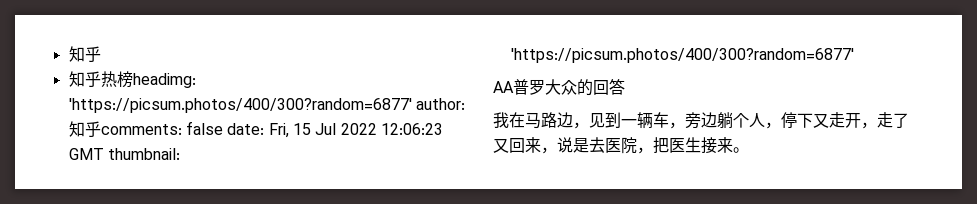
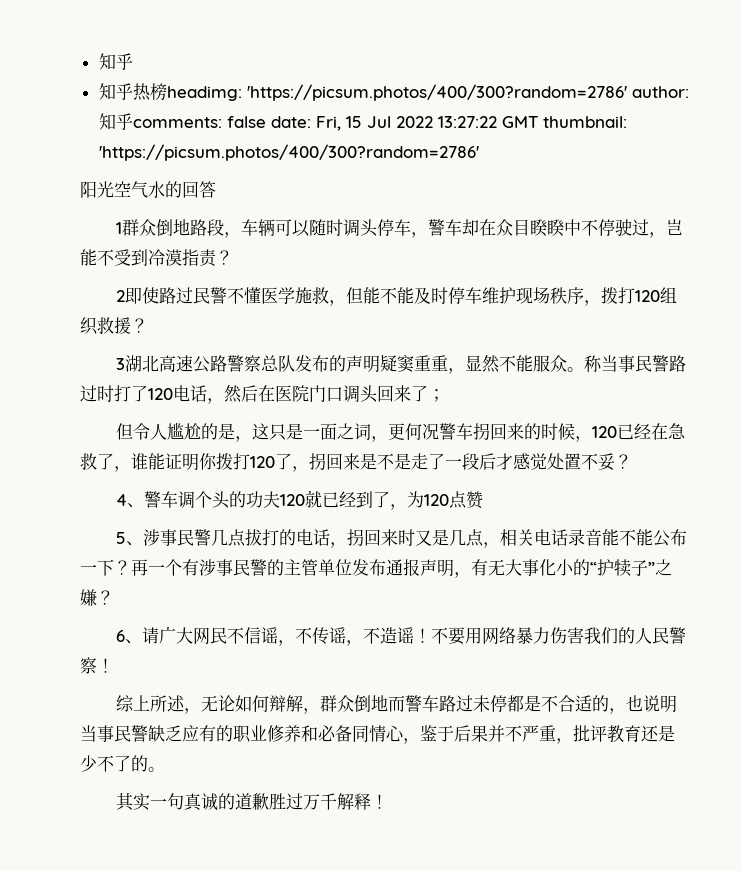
[68,98,412,113] 'https://picsum.photos/400/300?random=6877' -> [246,84,627,101] 'https://picsum.photos/400/300?random=2786'
[380,123,443,135] 12:06:23 -> [437,116,497,128] 13:27:22
[510,48,854,63] [493,79,625,96] [493,112,909,129] [493,137,749,154] 'https://picsum.photos/400/300?random=6877' // AA普罗大众的回答 // 我在马路边，见到一辆车，旁边躺个人，停下又走开，走了又回来，说是去医院，把医生接来。 -> [98,144,479,161] [80,181,216,198] [116,219,684,238] [80,249,233,267] [116,287,678,306] [80,317,148,335] [116,354,687,374] [80,385,445,404] [116,422,687,442] [80,453,632,472] [116,490,485,510] [116,529,688,548] [80,559,672,578] [80,589,114,606] [116,626,687,646] [80,657,114,674] [116,695,678,714] [80,725,675,744] [80,755,165,772] [116,792,389,811] 'https://picsum.photos/400/300?random=2786' // 阳光空气水的回答 // 1群众倒地路段，车辆可以随时调头停车，警车却在众目睽睽中不停驶过，岂能不受到冷漠指责？ // 2即使路过民警不懂医学施救，但能不能及时停车维护现场秩序，拨打120组织救援？ // 3湖北高速公路警察总队发布的声明疑窦重重，显然不能服众。称当事民警路过时打了120电话，然后在医院门口调头回来了； // 但令人尴尬的是，这只是一面之词，更何况警车拐回来的时候，120已经在急救了，谁能证明你拨打120了，拐回来是不是走了一段后才感觉处置不妥？ // 4、警车调个头的功夫120就已经到了，为120点赞 // 5、涉事民警几点拔打的电话，拐回来时又是几点，相关电话录音能不能公布一下？再一个有涉事民警的主管单位发布通报声明，有无大事化小的“护犊子”之嫌？ // 6、请广大网民不信谣，不传谣，不造谣！不要用网络暴力伤害我们的人民警察！ // 综上所述，无论如何辩解，群众倒地而警车路过未停都是不合适的，也说明当事民警缺乏应有的职业修养和必备同情心，鉴于后果并不严重，批评教育还是少不了的。 // 其实一句真诚的道歉胜过万千解释！

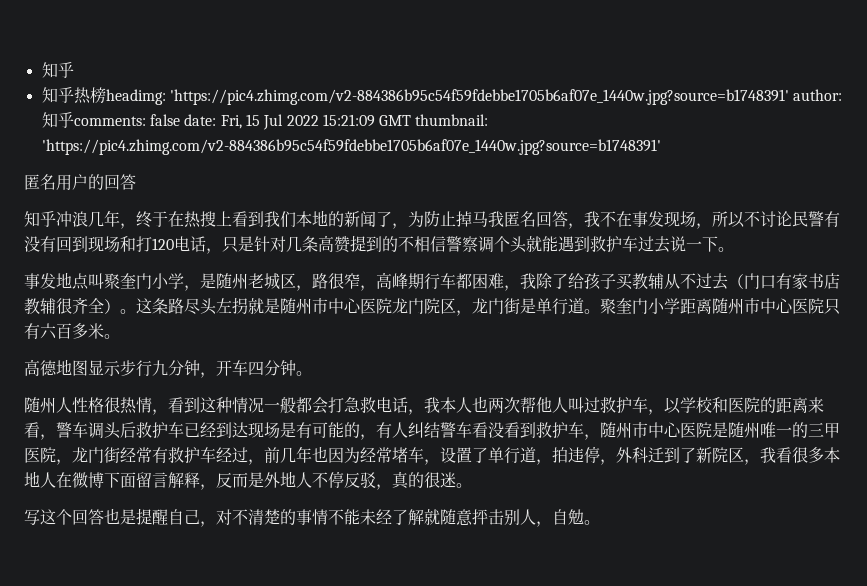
[246,84,627,101] 'https://picsum.photos/400/300?random=2786' -> [169,89,789,105] 'https://pic4.zhimg.com/v2-884386b95c54f59fdebbe1705b6af07e_1440w.jpg?source=b1748391'
[437,116,497,128] 13:27:22 -> [322,114,375,127] 15:21:09
[98,144,479,161] [80,181,216,198] [116,219,684,238] [80,249,233,267] [116,287,678,306] [80,317,148,335] [116,354,687,374] [80,385,445,404] [116,422,687,442] [80,453,632,472] [116,490,485,510] [116,529,688,548] [80,559,672,578] [80,589,114,606] [116,626,687,646] [80,657,114,674] [116,695,678,714] [80,725,675,744] [80,755,165,772] [116,792,389,811] 'https://picsum.photos/400/300?random=2786' // 阳光空气水的回答 // 1群众倒地路段，车辆可以随时调头停车，警车却在众目睽睽中不停驶过，岂能不受到冷漠指责？ // 2即使路过民警不懂医学施救，但能不能及时停车维护现场秩序，拨打120组织救援？ // 3湖北高速公路警察总队发布的声明疑窦重重，显然不能服众。称当事民警路过时打了120电话，然后在医院门口调头回来了； // 但令人尴尬的是，这只是一面之词，更何况警车拐回来的时候，120已经在急救了，谁能证明你拨打120了，拐回来是不是走了一段后才感觉处置不妥？ // 4、警车调个头的功夫120就已经到了，为120点赞 // 5、涉事民警几点拔打的电话，拐回来时又是几点，相关电话录音能不能公布一下？再一个有涉事民警的主管单位发布通报声明，有无大事化小的“护犊子”之嫌？ // 6、请广大网民不信谣，不传谣，不造谣！不要用网络暴力伤害我们的人民警察！ // 综上所述，无论如何辩解，群众倒地而警车路过未停都是不合适的，也说明当事民警缺乏应有的职业修养和必备同情心，鉴于后果并不严重，批评教育还是少不了的。 // 其实一句真诚的道歉胜过万千解释！ -> [41,139,661,155] [24,174,136,191] [24,210,840,229] [24,235,734,254] [24,272,840,291] [24,297,840,316] [24,323,120,339] [24,359,312,378] [24,396,824,415] [24,422,840,440] [24,446,840,465] [24,471,472,490] [24,508,600,527] 'https://pic4.zhimg.com/v2-884386b95c54f59fdebbe1705b6af07e_1440w.jpg?source=b1748391' // 匿名用户的回答 // 知乎冲浪几年，终于在热搜上看到我们本地的新闻了，为防止掉马我匿名回答，我不在事发现场，所以不讨论民警有没有回到现场和打120电话，只是针对几条高赞提到的不相信警察调个头就能遇到救护车过去说一下。 // 事发地点叫聚奎门小学，是随州老城区，路很窄，高峰期行车都困难，我除了给孩子买教辅从不过去（门口有家书店教辅很齐全）。这条路尽头左拐就是随州市中心医院龙门院区，龙门街是单行道。聚奎门小学距离随州市中心医院只有六百多米。 // 高德地图显示步行九分钟，开车四分钟。 // 随州人性格很热情，看到这种情况一般都会打急救电话，我本人也两次帮他人叫过救护车，以学校和医院的距离来看，警车调头后救护车已经到达现场是有可能的，有人纠结警车看没看到救护车，随州市中心医院是随州唯一的三甲医院，龙门街经常有救护车经过，前几年也因为经常堵车，设置了单行道，拍违停，外科迁到了新院区，我看很多本地人在微博下面留言解释，反而是外地人不停反驳，真的很迷。 // 写这个回答也是提醒自己，对不清楚的事情不能未经了解就随意抨击别人，自勉。

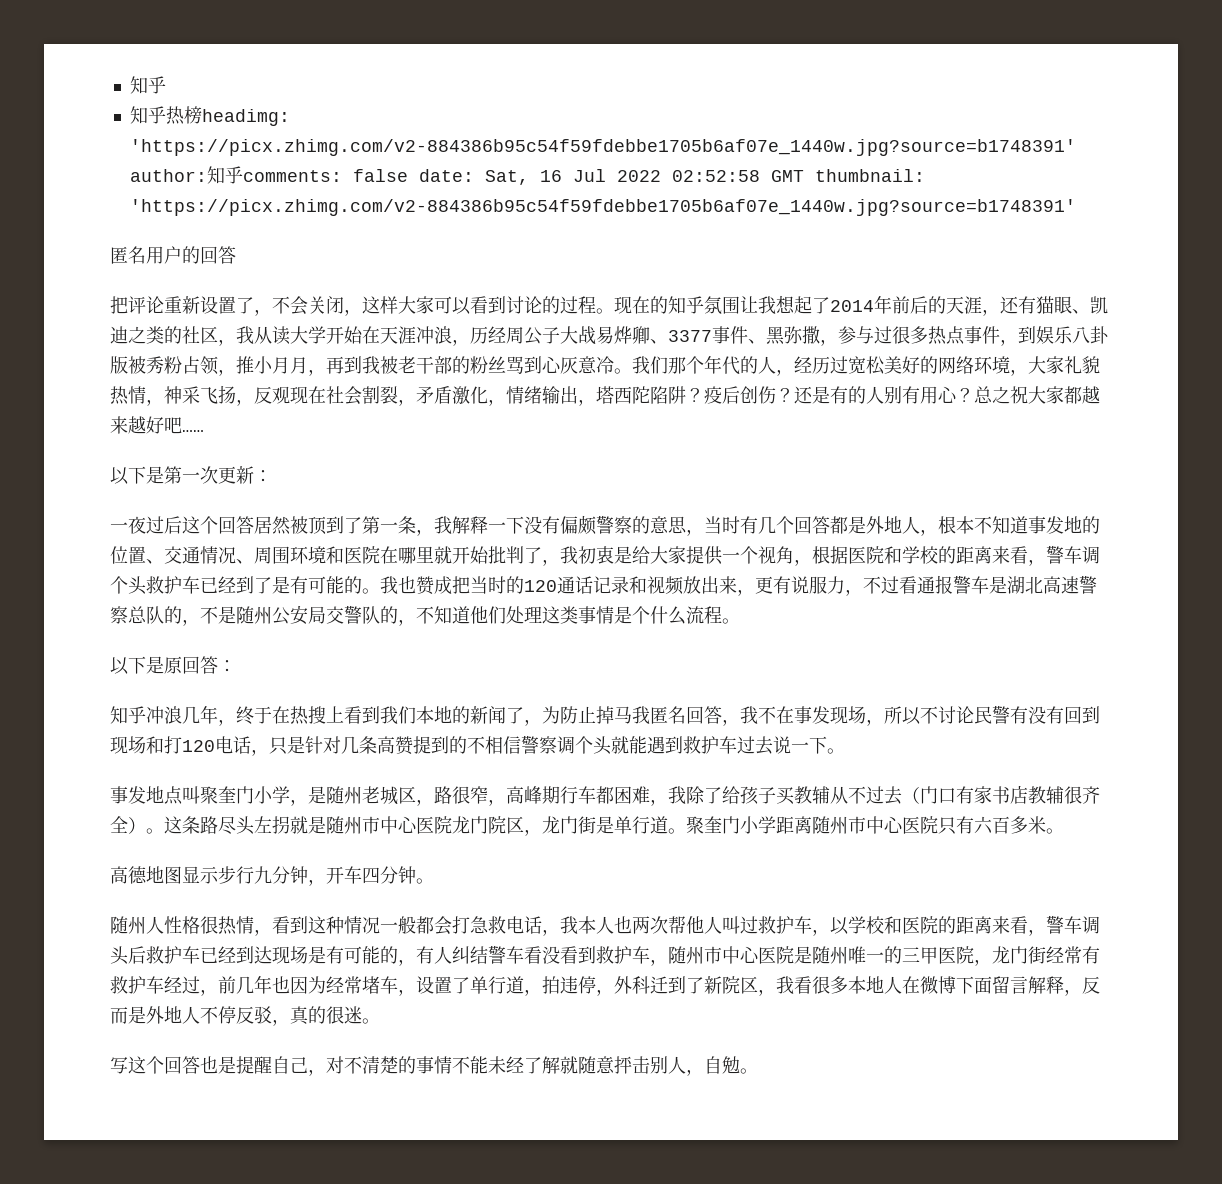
[169,89,789,105] 'https://pic4.zhimg.com/v2-884386b95c54f59fdebbe1705b6af07e_1440w.jpg?source=b1748391' -> [129,139,1076,156] 'https://picx.zhimg.com/v2-884386b95c54f59fdebbe1705b6af07e_1440w.jpg?source=b1748391'
[220,114,260,129] Fri, 15 -> [484,170,562,185] Sat, 16
[322,114,375,127] 15:21:09 -> [671,170,760,182] 02:52:58
[41,139,661,155] 'https://pic4.zhimg.com/v2-884386b95c54f59fdebbe1705b6af07e_1440w.jpg?source=b1748391' -> [129,199,1076,216] 'https://picx.zhimg.com/v2-884386b95c54f59fdebbe1705b6af07e_1440w.jpg?source=b1748391'
(136, 182) none -> [110,295,1108,316] [110,326,1109,346] [110,355,1100,376] [110,385,1100,406] [110,416,204,434] [110,466,272,485] [110,515,1100,536] [110,545,1100,566] [110,575,1097,596] [110,605,740,626] [110,656,236,675] // 把评论重新设置了，不会关闭，这样大家可以看到讨论的过程。现在的知乎氛围让我想起了2014年前后的天涯，还有猫眼、凯迪之类的社区，我从读大学开始在天涯冲浪，历经周公子大战易烨卿、3377事件、黑弥撒，参与过很多热点事件，到娱乐八卦版被秀粉占领，推小月月，再到我被老干部的粉丝骂到心灰意冷。我们那个年代的人，经历过宽松美好的网络环境，大家礼貌热情，神采飞扬，反观现在社会割裂，矛盾激化，情绪输出，塔西陀陷阱？疫后创伤？还是有的人别有用心？总之祝大家都越来越好吧…… // 以下是第一次更新： // 一夜过后这个回答居然被顶到了第一条，我解释一下没有偏颇警察的意思，当时有几个回答都是外地人，根本不知道事发地的位置、交通情况、周围环境和医院在哪里就开始批判了，我初衷是给大家提供一个视角，根据医院和学校的距离来看，警车调个头救护车已经到了是有可能的。我也赞成把当时的120通话记录和视频放出来，更有说服力，不过看通报警车是湖北高速警察总队的，不是随州公安局交警队的，不知道他们处理这类事情是个什么流程。 // 以下是原回答：

